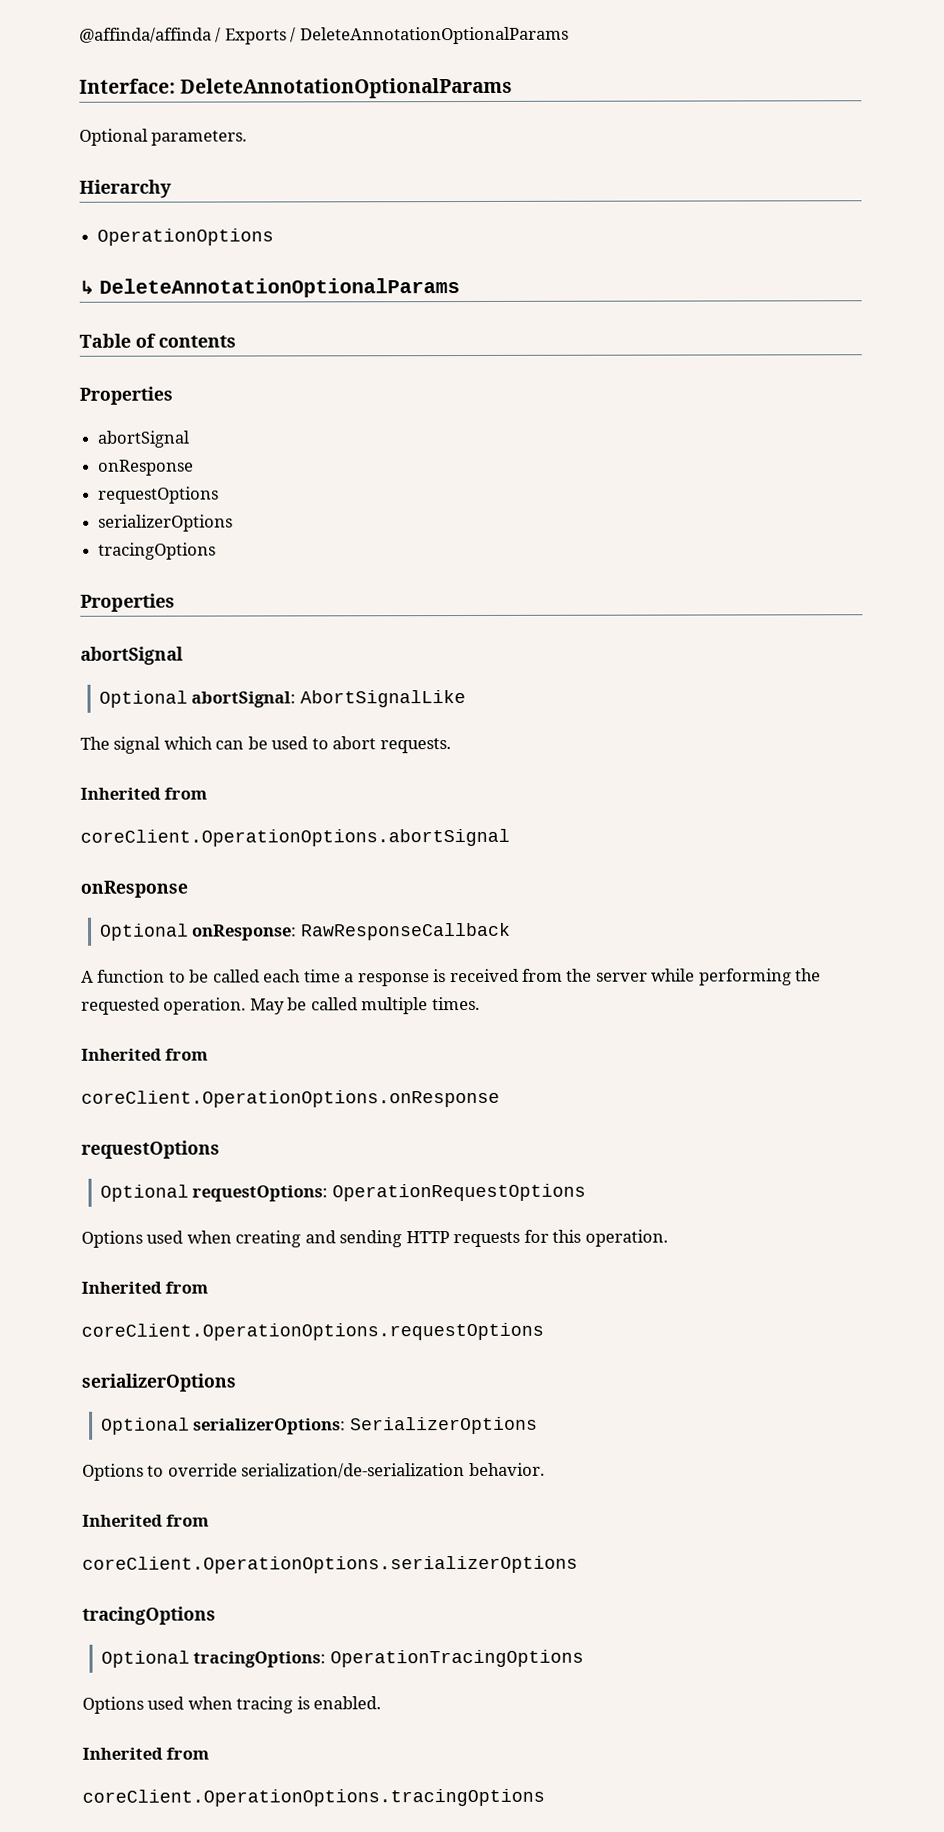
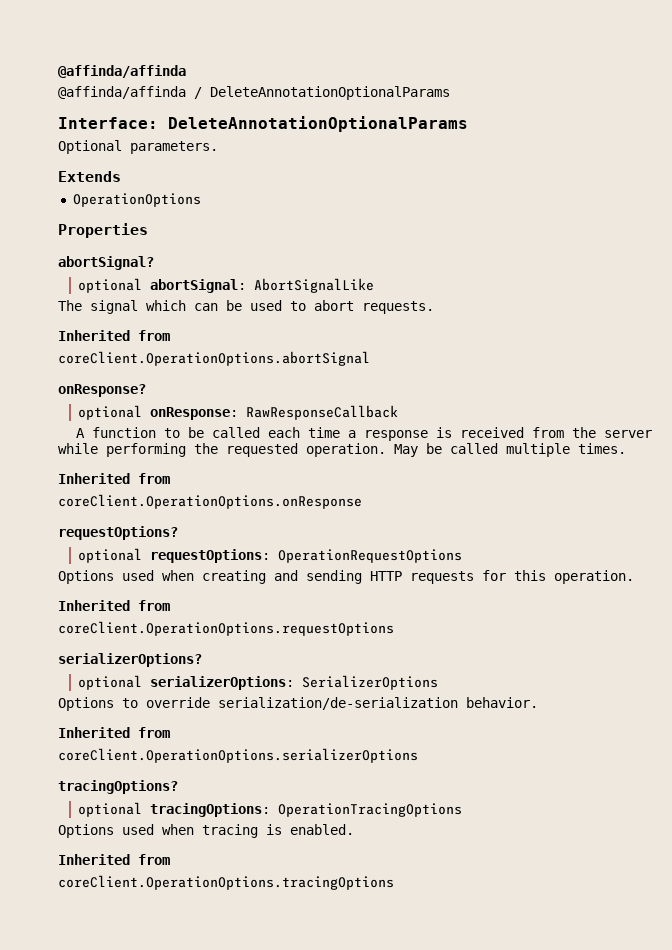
[79,27,287,45] @affinda/affinda / Exports -> [58,65,186,78] [58,86,186,99] @affinda/affinda // @affinda/affinda
[79,179,172,198] Hierarchy -> [58,171,121,182] Extends
[79,278,460,298] [79,333,236,348] [79,386,173,405] [97,430,191,448] [98,459,195,476] [98,486,220,504] [98,514,234,532] [98,542,217,560] [80,593,175,612] [80,646,183,665] [98,690,188,708] ↳ DeleteAnnotationOptionalParams // Table of contents // Properties // abortSignal // onResponse // requestOptions // serializerOptions // tracingOptions // Properties // abortSignal // Optional -> [58,223,148,238] [58,256,154,270] [78,278,143,293] Properties // abortSignal? // optional
[80,880,188,898] [99,923,189,941] onResponse // Optional -> [58,384,146,397] [78,405,143,420] onResponse? // optional
[81,1140,220,1159] [99,1184,189,1202] requestOptions // Optional -> [58,526,178,540] [78,548,143,563] requestOptions? // optional
[81,1373,236,1392] [100,1417,190,1435] serializerOptions // Optional -> [58,653,202,667] [78,675,143,690] serializerOptions? // optional
[82,1606,216,1625] [100,1650,190,1668] tracingOptions // Optional -> [58,780,178,794] [78,802,143,817] tracingOptions? // optional

